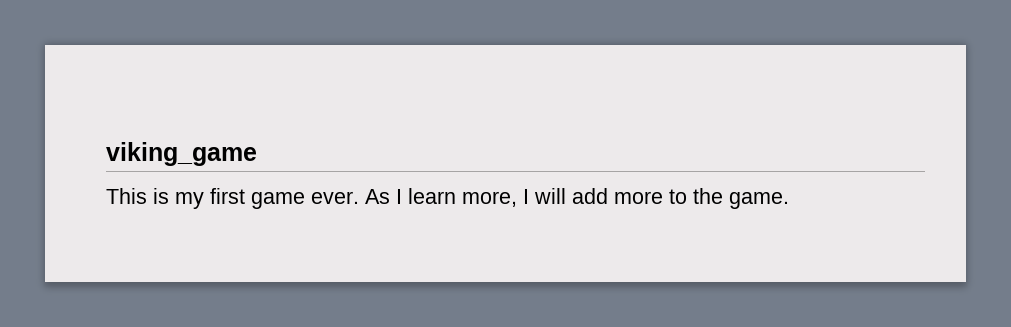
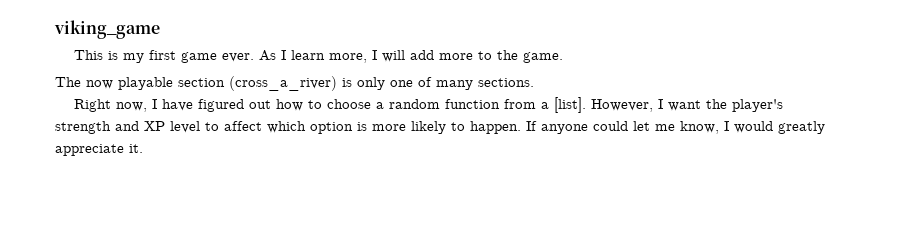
(789, 200) none -> [55,76,534,91] [74,97,784,113] [55,121,825,134] [55,144,143,156] // The now playable section (cross_a_river) is only one of many sections. // Right now, I have figured out how to choose a random function from a [list]. However, I want the player's strength and XP level to affect which option is more likely to happen. If anyone could let me know, I would greatly appreciate it.

